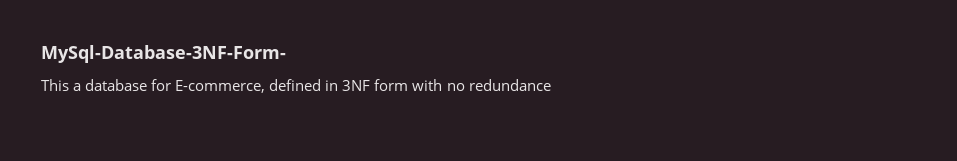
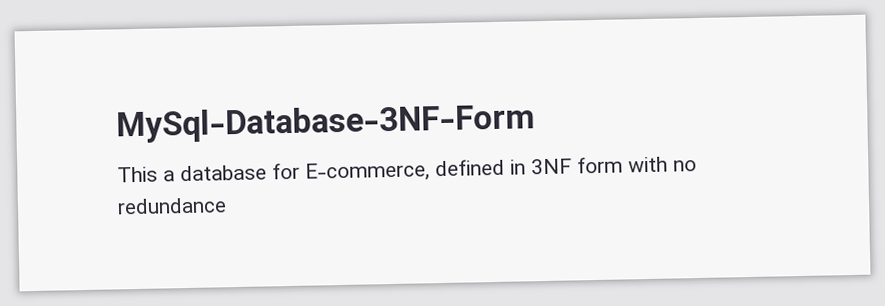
[41,45,286,63] MySql-Database-3NF-Form- -> [116,103,535,144] MySql-Database-3NF-Form

